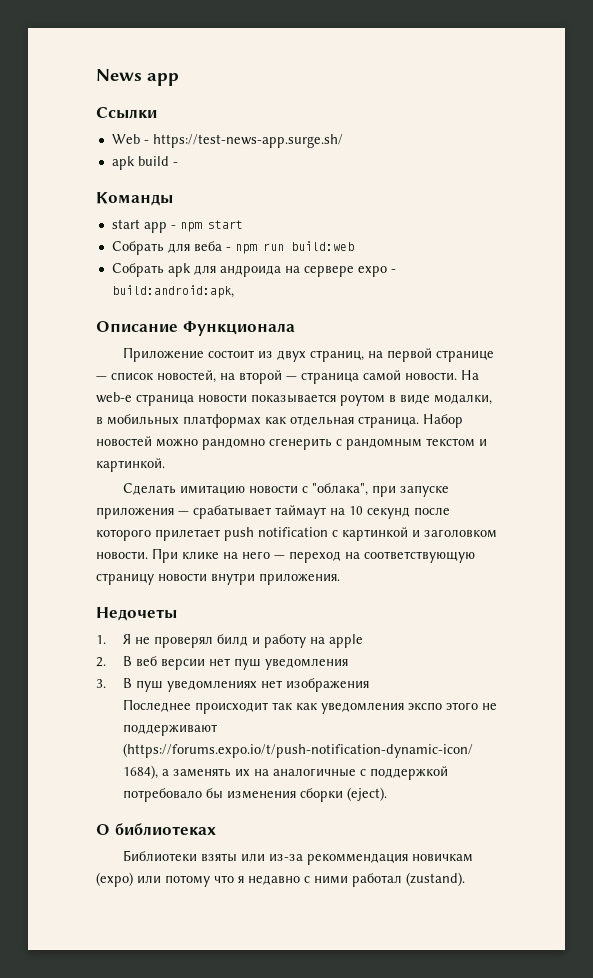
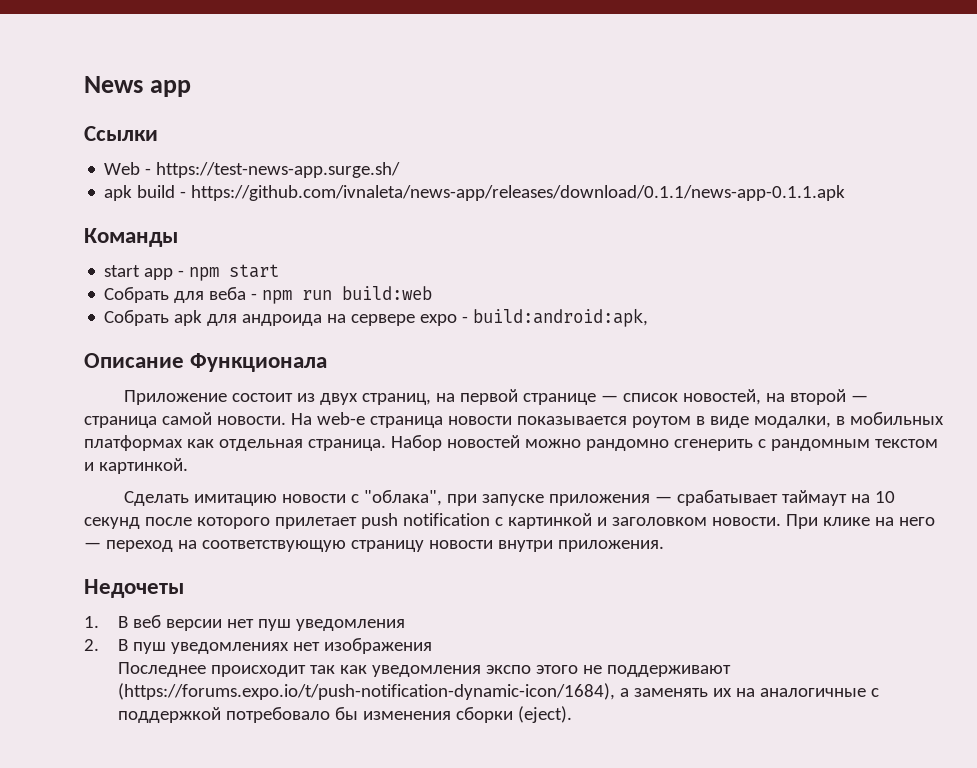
(178, 164) none -> [191,185,846,201] https://github.com/ivnaleta/news-app/releases/download/0.1.1/news-app-0.1.1.apk
[122,634,363,648] [96,657,106,667] Я не проверял билд и работу на apple // 2. -> (99, 622) none
[96,679,106,688] 3. -> [84,639,99,651] 2.
[96,823,216,835] [123,850,474,865] [96,872,465,887] // О библиотеках // Библиотеки взяты или из-за рекоммендация новичкам (expo) или потому что я недавно с ними работал (zustand). -> (573, 714) none

